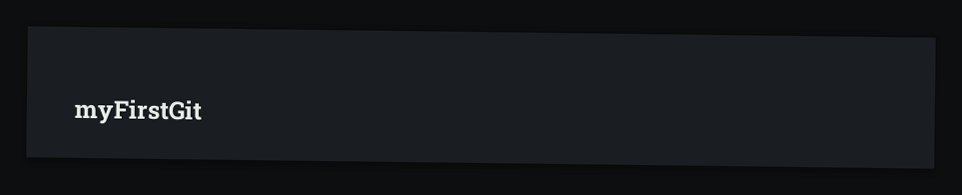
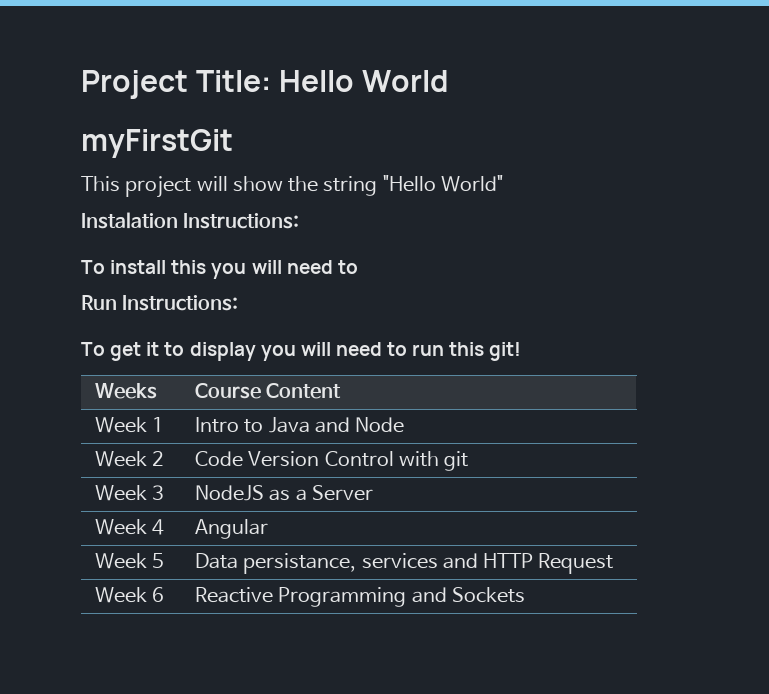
[74,98,202,126] myFirstGit -> [81,70,450,99] [81,129,233,158] [81,175,503,198] [81,212,300,229] [81,260,358,279] [81,295,239,311] [81,342,522,361] [95,383,158,399] [195,383,342,399] [95,417,165,433] [195,417,405,433] [95,451,165,467] [195,451,469,471] [95,485,165,501] [195,485,373,501] [95,519,165,535] [195,519,269,539] [95,553,165,569] [195,553,614,574] [95,587,165,603] [195,587,525,607] Project Title: Hello World // myFirstGit // This project will show the string "Hello World" // Instalation Instructions: // To install this you will need to // Run Instructions: // To get it to display you will need to run this git! // Weeks | Course Content // Week 1 | Intro to Java and Node // Week 2 | Code Version Control with git // Week 3 | NodeJS as a Server // Week 4 | Angular // Week 5 | Data persistance, services and HTTP Request // Week 6 | Reactive Programming and Sockets

